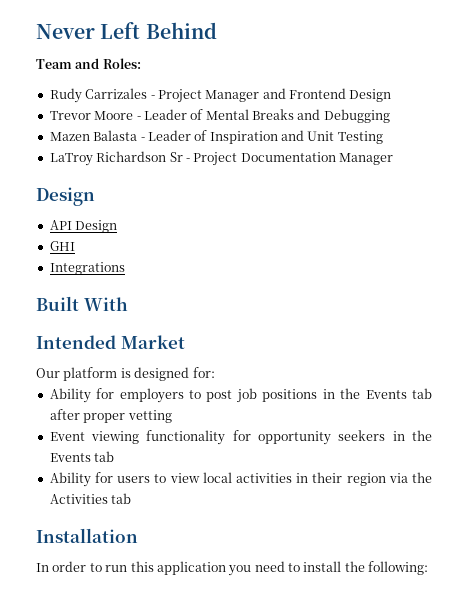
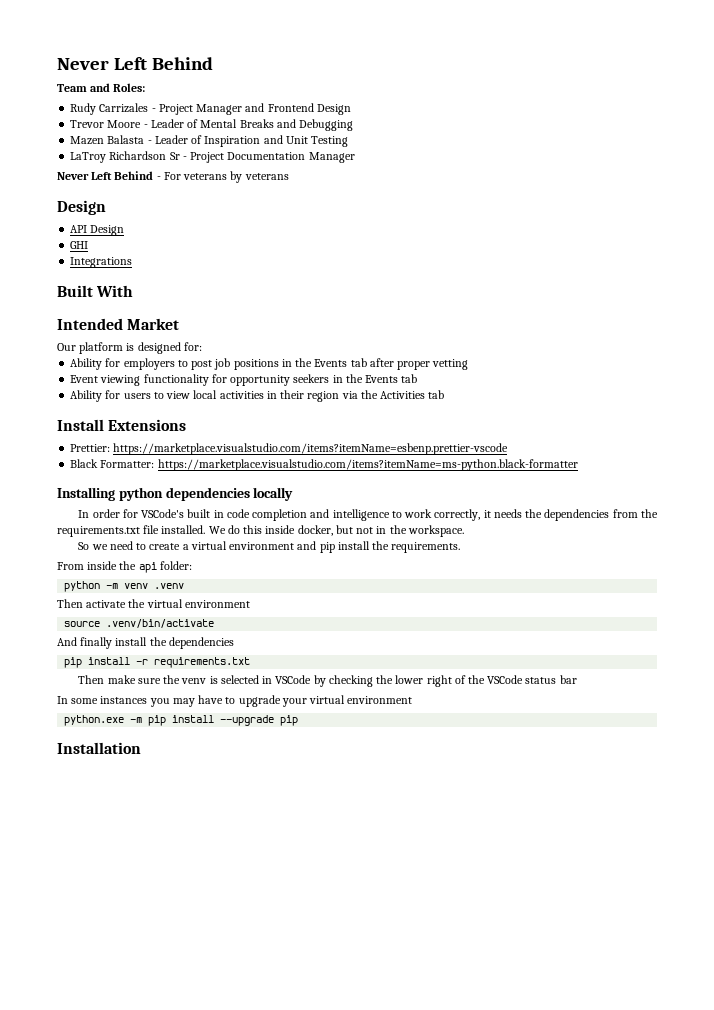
(393, 159) none -> [57,171,289,183] // Never Left Behind - For veterans by veterans
[36,528,138,543] [36,561,429,576] Installation // In order to run this application you need to install the following: -> [57,419,187,431] [70,443,509,455] [70,459,578,471] [57,487,294,501] [78,509,658,521] [57,525,464,537] [78,541,461,553] [57,561,192,573] [64,581,185,592] [57,599,250,608] [64,619,215,628] [57,637,234,649] [64,657,251,668] [78,675,577,687] [57,695,413,707] [64,715,299,726] [57,742,141,754] Install Extensions // Prettier: https://marketplace.visualstudio.com/items?itemName=esbenp.prettier-vscode // Black Formatter: https://marketplace.visualstudio.com/items?itemName=ms-python.black-formatter // Installing python dependencies locally // In order for VSCode's built in code completion and intelligence to work correctly, it needs the dependencies from the requirements.txt file installed. We do this inside docker, but not in the workspace. // So we need to create a virtual environment and pip install the requirements. // From inside the api folder: // python -m venv .venv // Then activate the virtual environment // source .venv/bin/activate // And finally install the dependencies // pip install -r requirements.txt // Then make sure the venv is selected in VSCode by checking the lower right of the VSCode status bar // In some instances you may have to upgrade your virtual environment // python.exe -m pip install --upgrade pip // Installation

